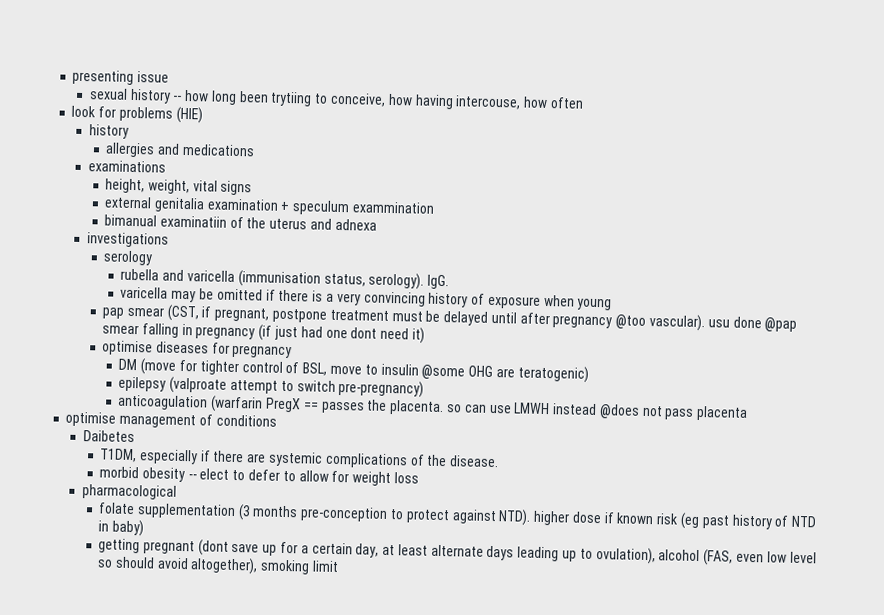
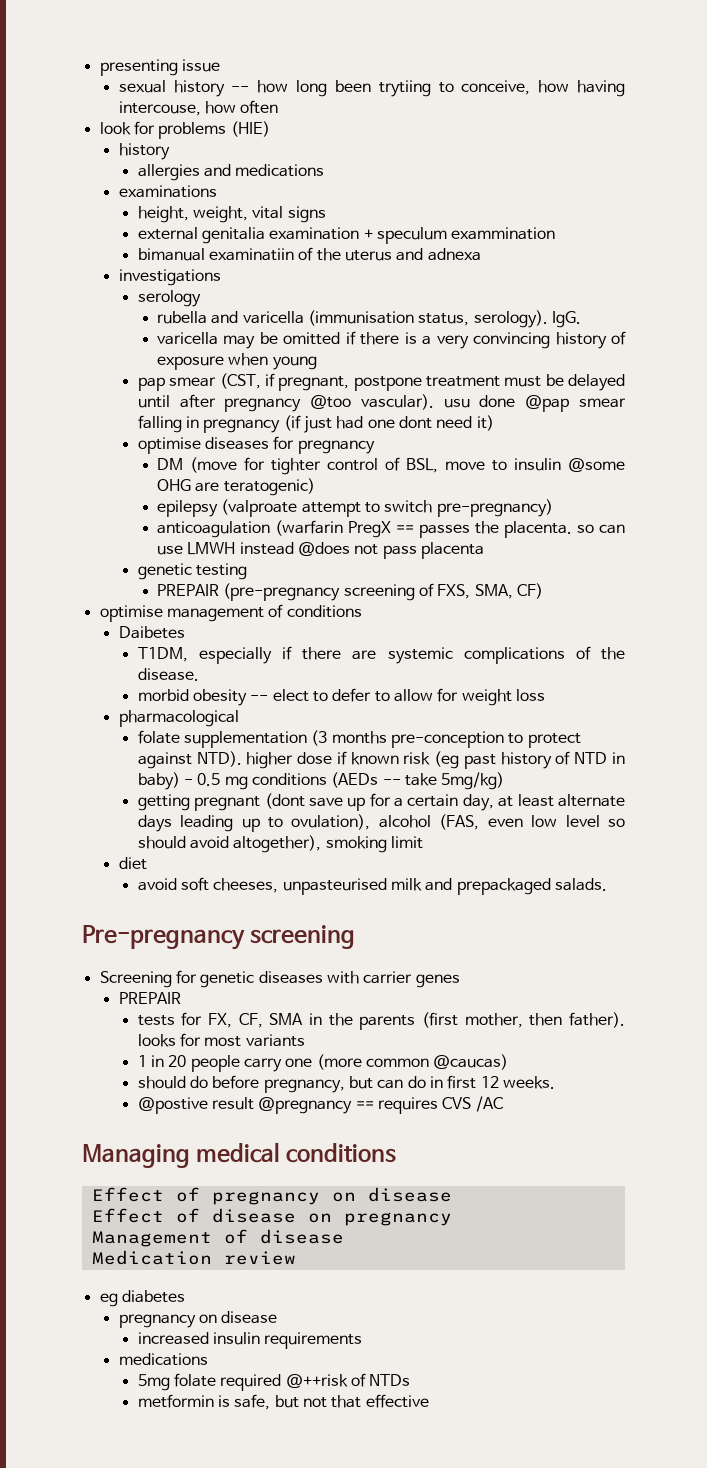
(749, 413) none -> [137,563,248,580] [156,583,543,601] // genetic testing // PREPAIR (pre-pregnancy screening of FXS, SMA, CF)
(144, 528) none -> [184,772,505,790] - 0.5 mg conditions (AEDs -- take 5mg/kg)
(340, 566) none -> [118,857,147,870] [137,877,608,895] [82,925,356,950] [99,970,460,988] [118,992,181,1004] [137,1012,626,1030] [137,1033,305,1047] [137,1054,509,1072] [137,1075,556,1093] [137,1096,503,1114] [82,1142,397,1168] [91,1187,452,1205] [91,1208,452,1226] [91,1229,344,1247] [91,1250,296,1265] [99,1290,185,1307] [118,1311,278,1328] [137,1332,363,1349] [118,1353,208,1366] [137,1373,411,1391] [137,1394,429,1410] // diet // avoid soft cheeses, unpasteurised milk and prepackaged salads. // Pre-pregnancy screening // Screening for genetic diseases with carrier genes // PREPAIR // tests for FX, CF, SMA in the parents (first mother, then father). looks for most variants // 1 in 20 people carry one (more common @caucas) // should do before pregnancy, but can do in first 12 weeks. // @postive result @pregnancy == requires CVS /AC // Managing medical conditions // Effect of pregnancy on disease // Effect of disease on pregnancy // Management of disease // Medication review // eg diabetes // pregnancy on disease // increased insulin requirements // medications // 5mg folate required @++risk of NTDs // metformin is safe, but not that effective

